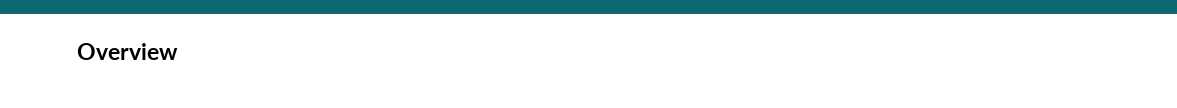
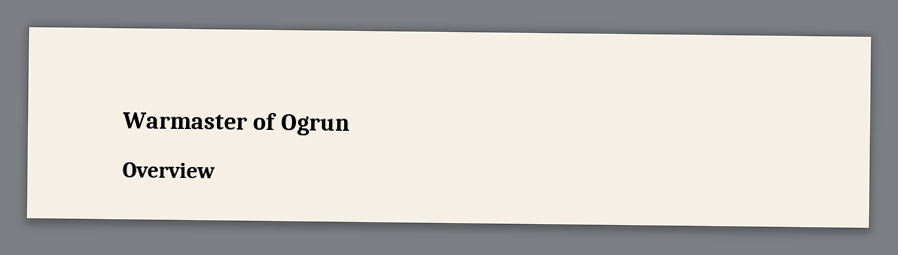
(77, 51) none -> [121,112,351,136] Warmaster of Ogrun //

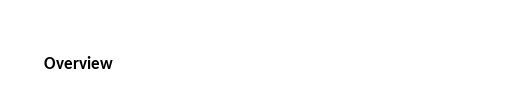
[121,112,351,136] Warmaster of Ogrun // -> (44, 62) none

